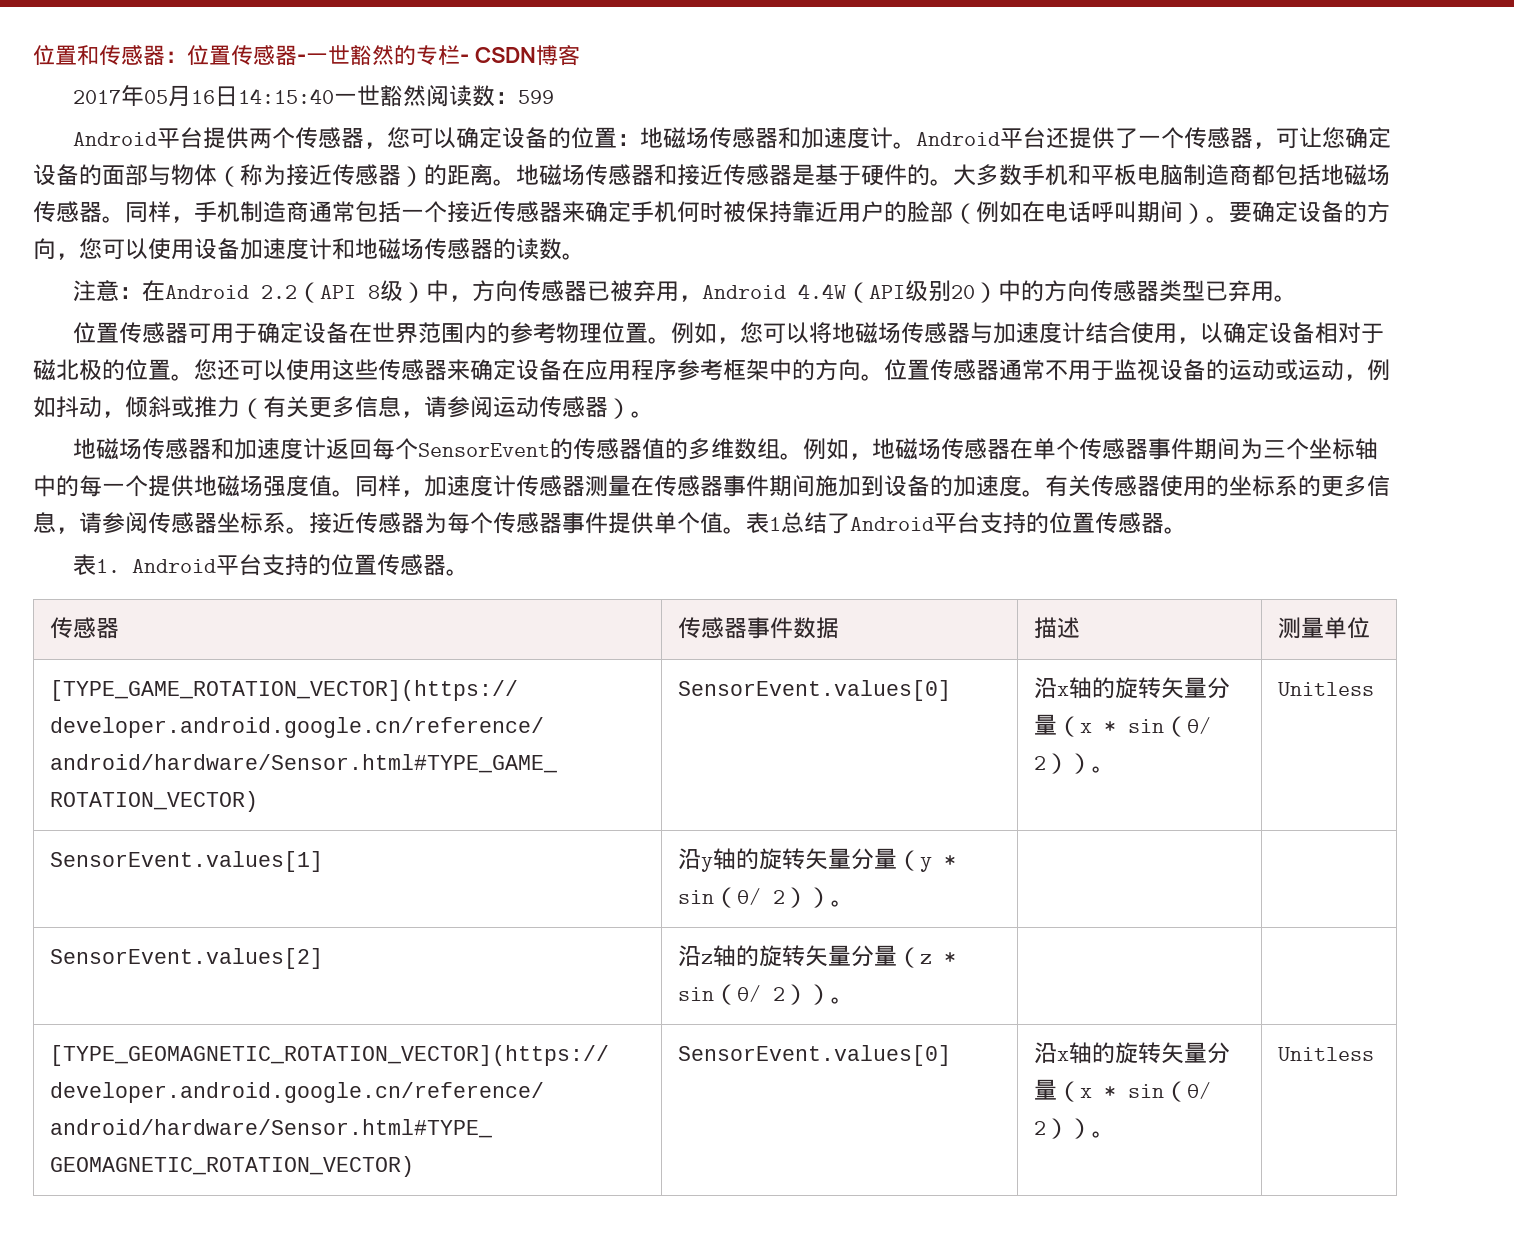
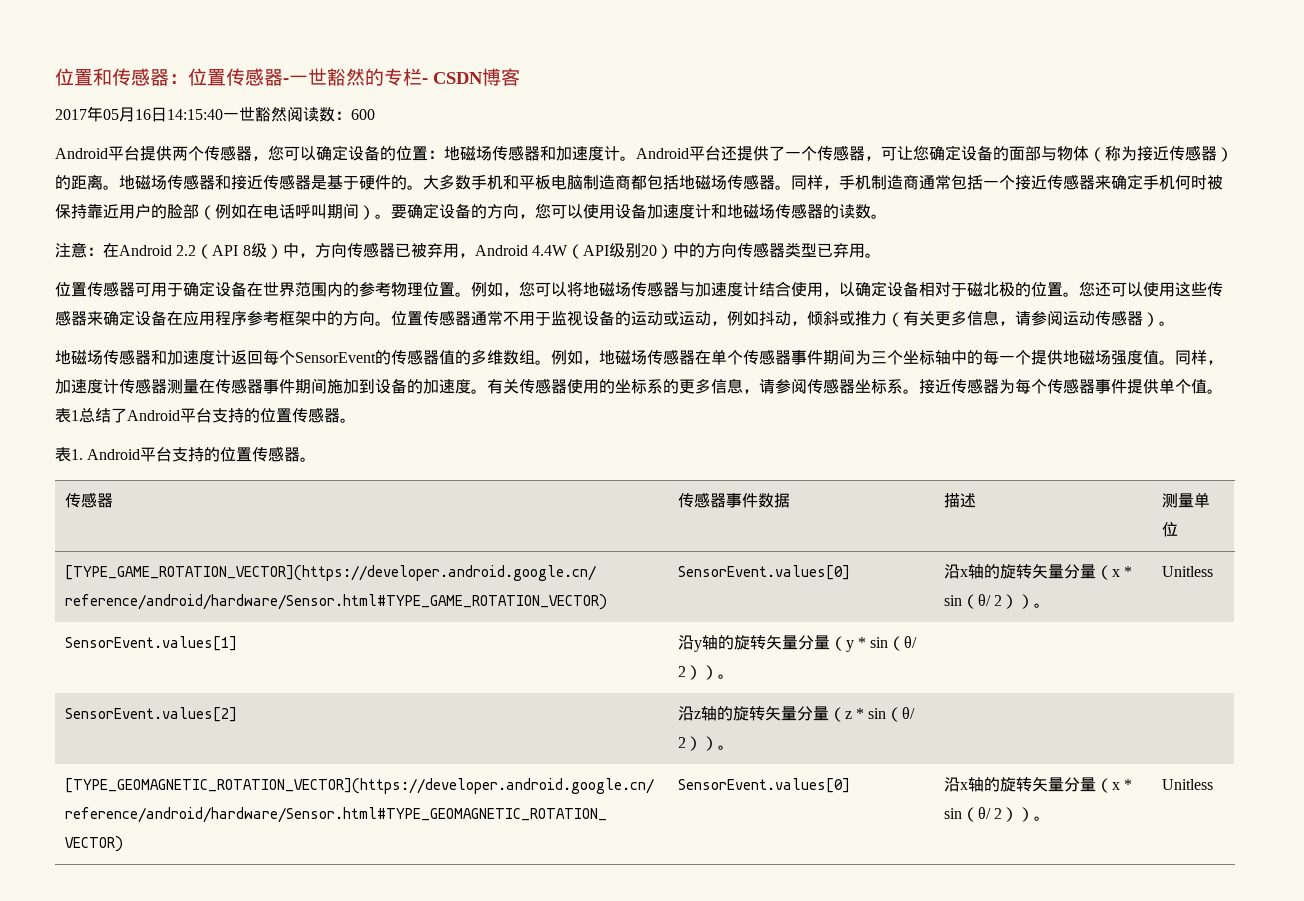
[517,90,554,104] 599 -> [351,109,375,120] 600

